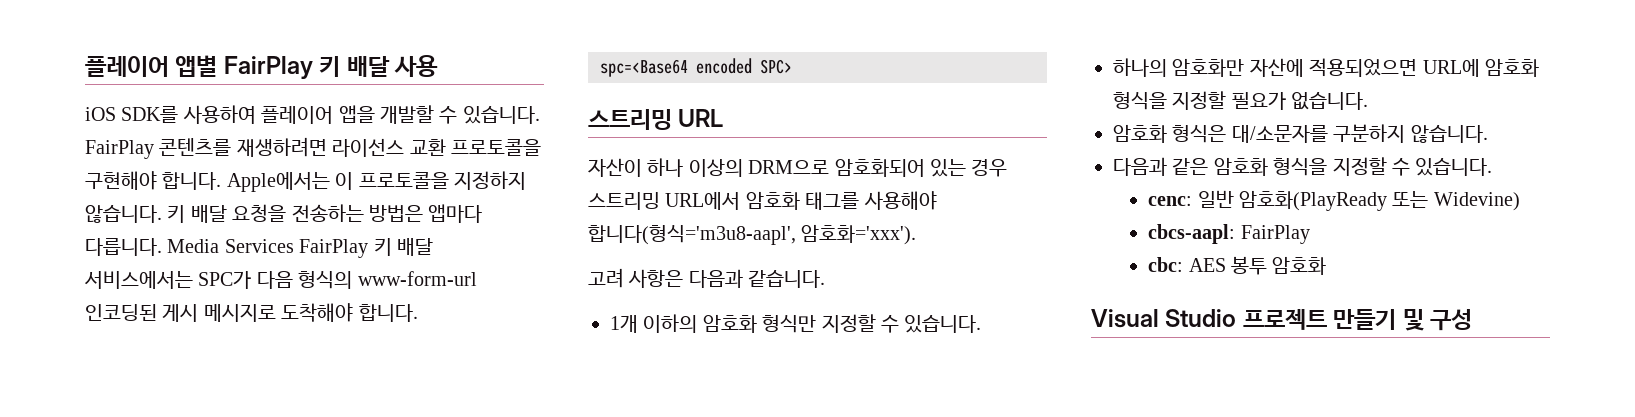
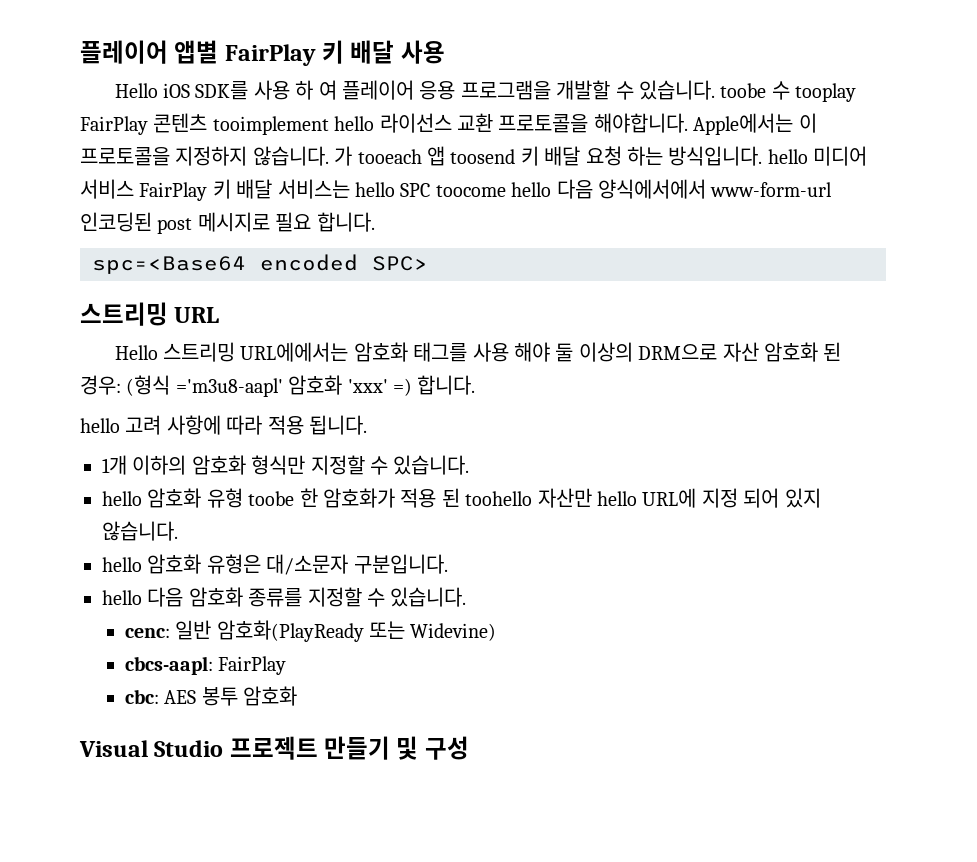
(439, 66) none -> [114,83,158,98] Hello
[182,105,540,124] [85,137,327,159] 사용하여 플레이어 앱을 개발할 수 있습니다. FairPlay 콘텐츠를 재생하려면 -> [253,80,857,102] [80,113,375,135] 사용 하 여 플레이어 응용 프로그램을 개발할 수 있습니다. toobe 수 tooplay FairPlay 콘텐츠 tooimplement hello
[85,171,222,190] 구현해야 합니다. -> [593,113,688,133] 해야합니다.
[167,204,483,223] [85,238,433,258] [84,271,477,289] [85,303,354,322] 키 배달 요청을 전송하는 방법은 앱마다 다릅니다. Media Services FairPlay 키 배달 서비스에서는 SPC가 다음 형식의 www-form-url 인코딩된 게시 메시지로 도착해야 -> [334,146,868,166] [80,179,833,201] [80,212,312,234] 가 tooeach 앱 toosend 키 배달 요청 하는 방식입니다. hello 미디어 서비스 FairPlay 키 배달 서비스는 hello SPC toocome hello 다음 양식에서에서 www-form-url 인코딩된 post 메시지로 필요
[588,158,1008,177] [588,191,937,210] [588,224,917,245] [588,268,826,288] 자산이 하나 이상의 DRM으로 암호화되어 있는 경우 스트리밍 URL에서 암호화 태그를 사용해야 합니다(형식='m3u8-aapl', 암호화='xxx'). // 고려 사항은 다음과 같습니다. -> [114,342,842,362] [80,375,476,397] [80,415,367,435] Hello 스트리밍 URL에에서는 암호화 태그를 사용 해야 둘 이상의 DRM으로 자산 암호화 된 경우: (형식 ='m3u8-aapl' 암호화 'xxx' =) 합니다. // hello 고려 사항에 따라 적용 됩니다.
[1113,58,1539,77] [1113,91,1369,110] [1113,124,1488,143] [1113,157,1328,176] 하나의 암호화만 자산에 적용되었으면 URL에 암호화 형식을 지정할 필요가 없습니다. // 암호화 형식은 대/소문자를 구분하지 않습니다. // 다음과 같은 암호화 형식을 -> [102,488,821,508] [102,521,178,541] [102,554,448,575] [102,587,303,607] hello 암호화 유형 toobe 한 암호화가 적용 된 toohello 자산만 hello URL에 지정 되어 있지 않습니다. // hello 암호화 유형은 대/소문자 구분입니다. // hello 다음 암호화 종류를

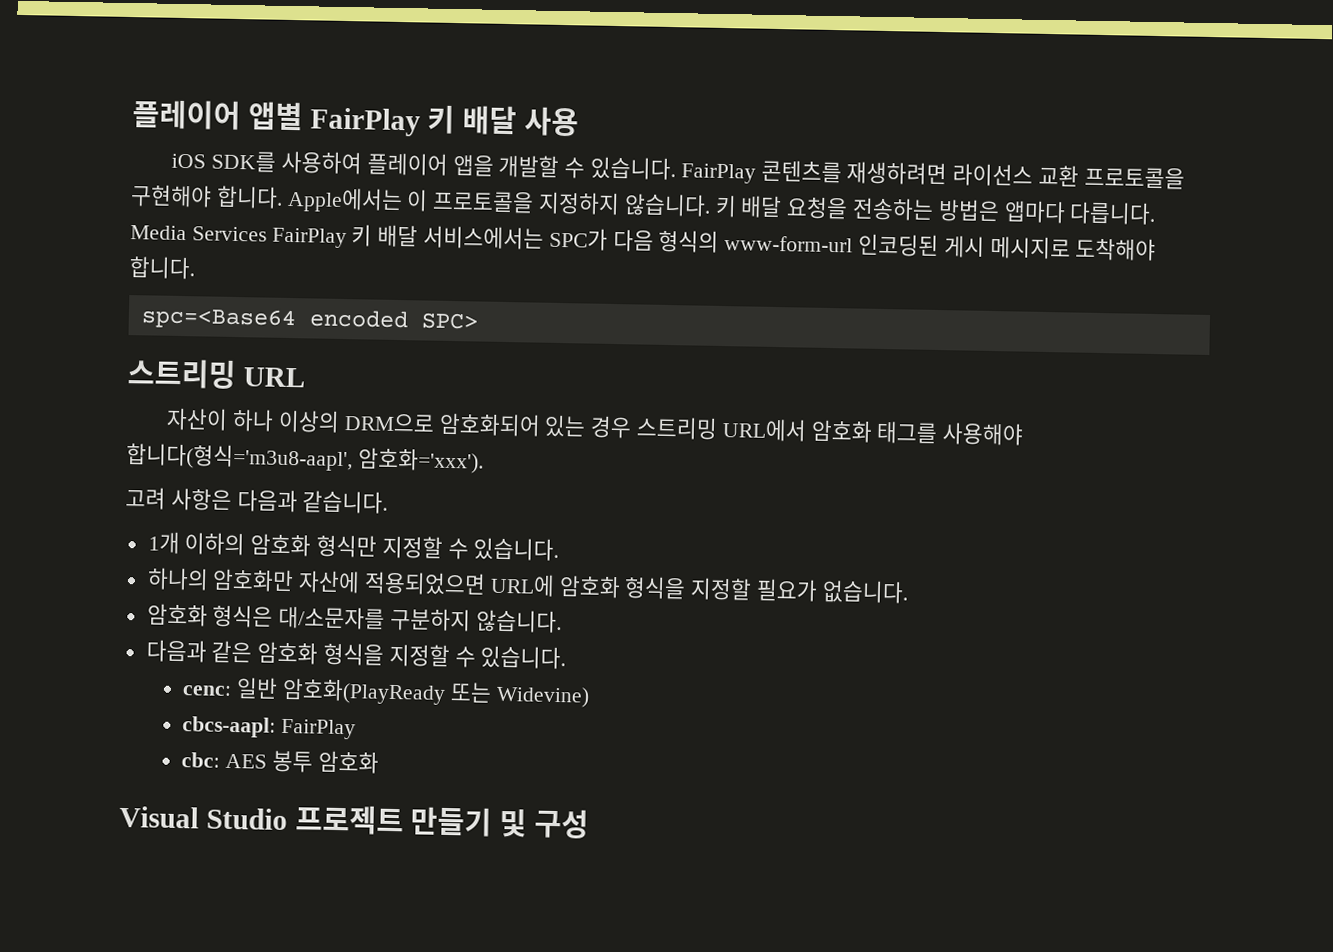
[114,83,158,98] Hello -> (580, 121) none
[253,80,857,102] [80,113,375,135] 사용 하 여 플레이어 응용 프로그램을 개발할 수 있습니다. toobe 수 tooplay FairPlay 콘텐츠 tooimplement hello -> [280,150,948,186] 사용하여 플레이어 앱을 개발할 수 있습니다. FairPlay 콘텐츠를 재생하려면
[593,113,688,133] 해야합니다. -> [130,184,283,209] 구현해야 합니다.
[334,146,868,166] [80,179,833,201] [80,212,312,234] 가 tooeach 앱 toosend 키 배달 요청 하는 방식입니다. hello 미디어 서비스 FairPlay 키 배달 서비스는 hello SPC toocome hello 다음 양식에서에서 www-form-url 인코딩된 post 메시지로 필요 -> [714,194,1157,226] [130,224,1157,262] 키 배달 요청을 전송하는 방법은 앱마다 다릅니다. Media Services FairPlay 키 배달 서비스에서는 SPC가 다음 형식의 www-form-url 인코딩된 게시 메시지로 도착해야
[114,342,842,362] [80,375,476,397] [80,415,367,435] Hello 스트리밍 URL에에서는 암호화 태그를 사용 해야 둘 이상의 DRM으로 자산 암호화 된 경우: (형식 ='m3u8-aapl' 암호화 'xxx' =) 합니다. // hello 고려 사항에 따라 적용 됩니다. -> [166,407,1025,446] [126,443,484,474] [125,486,389,514] 자산이 하나 이상의 DRM으로 암호화되어 있는 경우 스트리밍 URL에서 암호화 태그를 사용해야 합니다(형식='m3u8-aapl', 암호화='xxx'). // 고려 사항은 다음과 같습니다.
[102,488,821,508] [102,521,178,541] [102,554,448,575] [102,587,303,607] hello 암호화 유형 toobe 한 암호화가 적용 된 toohello 자산만 hello URL에 지정 되어 있지 않습니다. // hello 암호화 유형은 대/소문자 구분입니다. // hello 다음 암호화 종류를 -> [146,567,909,604] [146,603,562,634] [145,639,385,666] 하나의 암호화만 자산에 적용되었으면 URL에 암호화 형식을 지정할 필요가 없습니다. // 암호화 형식은 대/소문자를 구분하지 않습니다. // 다음과 같은 암호화 형식을

